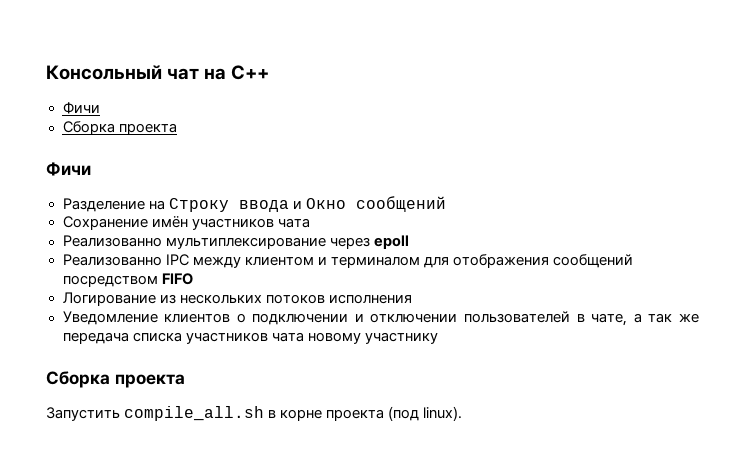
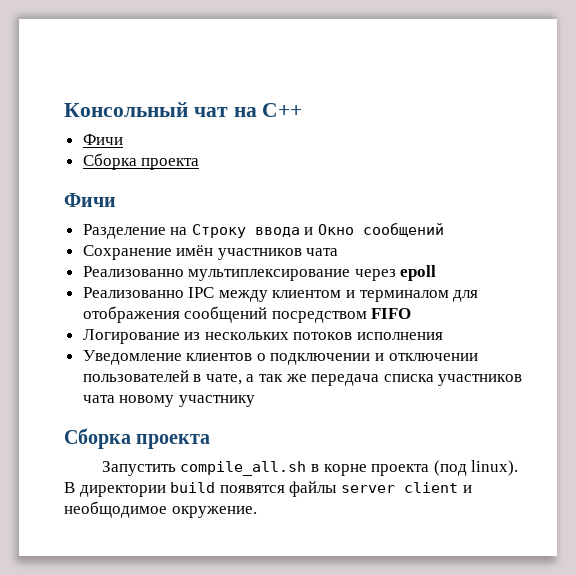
(463, 413) none -> [64,481,472,497] [64,501,257,518] В директории build появятся файлы server client и необщодимое окружение.

